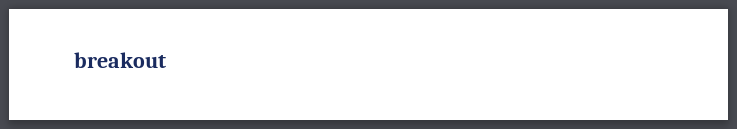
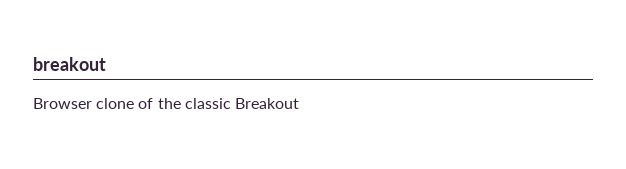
(166, 60) none -> [33,98,299,109] // Browser clone of the classic Breakout

